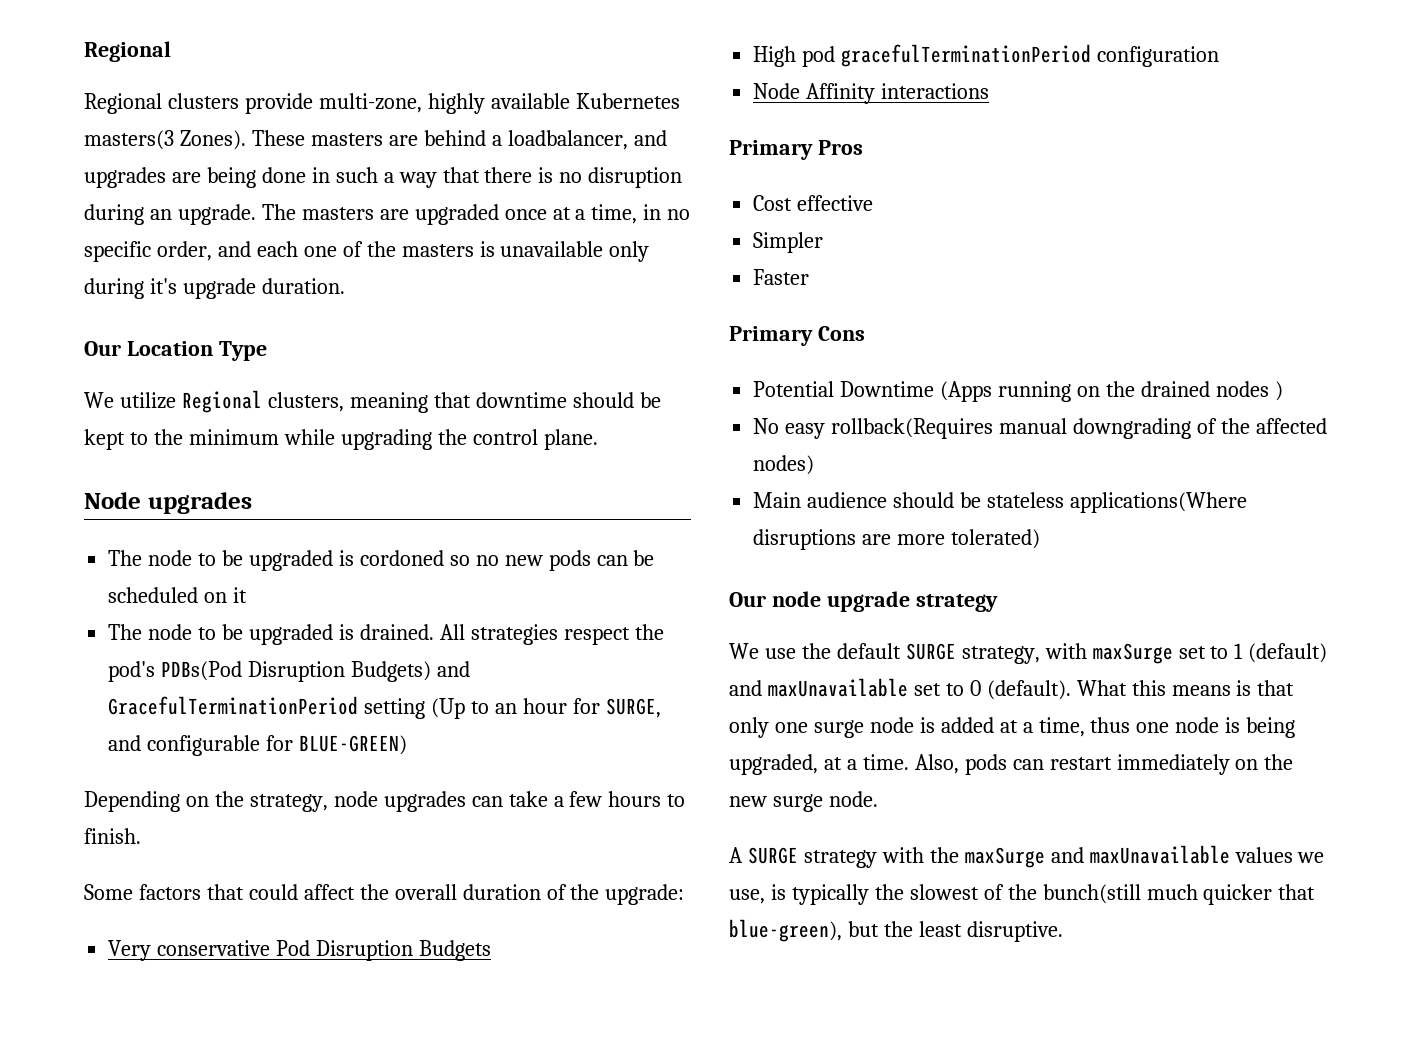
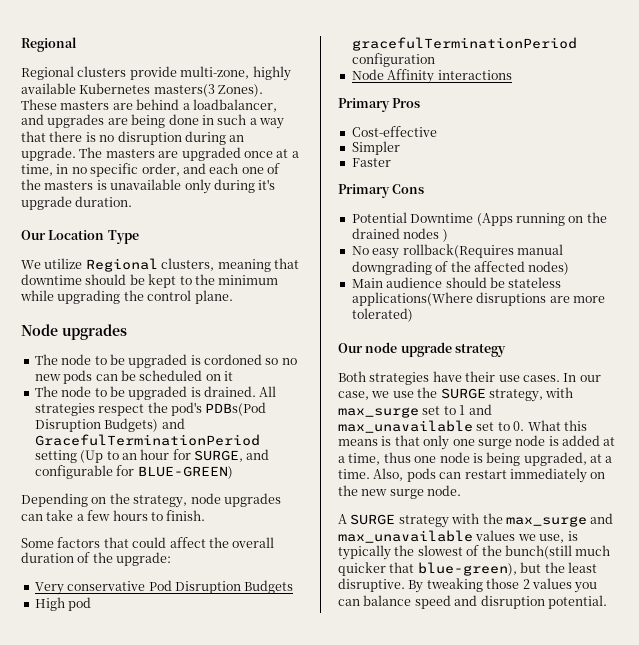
[753,195,874,211] Cost effective -> [351,126,437,137] Cost-effective
[729,643,759,659] We -> [338,371,601,385] [338,391,390,400] Both strategies have their use cases. In our case, we
[836,643,901,659] default -> (438, 392) none
[1092,643,1173,664] maxSurge -> [338,407,419,418] max_surge
[1248,643,1328,663] [729,678,1071,700] (default) and maxUnavailable set to 0 (default). -> [468,404,492,415] [338,420,525,433] and max_unavailable set to 0.
[964,845,1230,868] maxSurge and maxUnavailable -> [505,513,614,527] [338,530,473,543] max_surge and max_unavailable
(1063, 931) none -> [408,578,598,593] [338,595,607,609] By tweaking those 2 values you can balance speed and disruption potential.

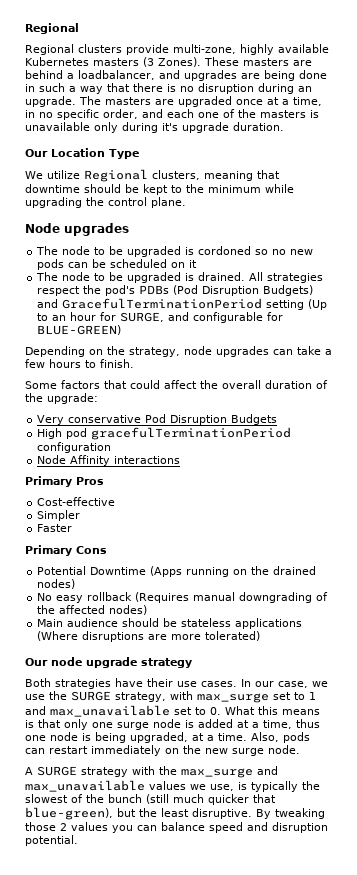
[153,84,215,97] masters(3 -> [93,57,154,67] masters (3
[205,402,267,416] PDBs(Pod -> [139,285,199,295] PDBs (Pod
[403,228,448,242] nodes ) -> [37,579,76,589] nodes)
[402,244,514,258] rollback(Requires -> [87,592,190,603] rollback (Requires
[351,292,473,306] applications(Where -> [235,618,303,629] [37,631,79,641] applications (Where
[504,545,572,559] bunch(still -> [108,794,169,804] bunch (still

